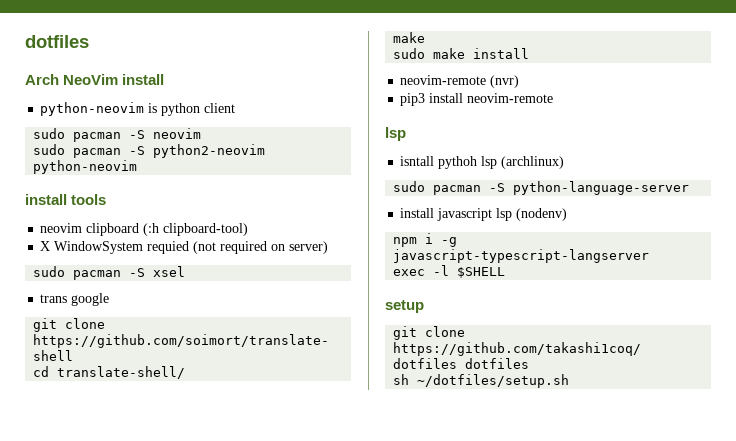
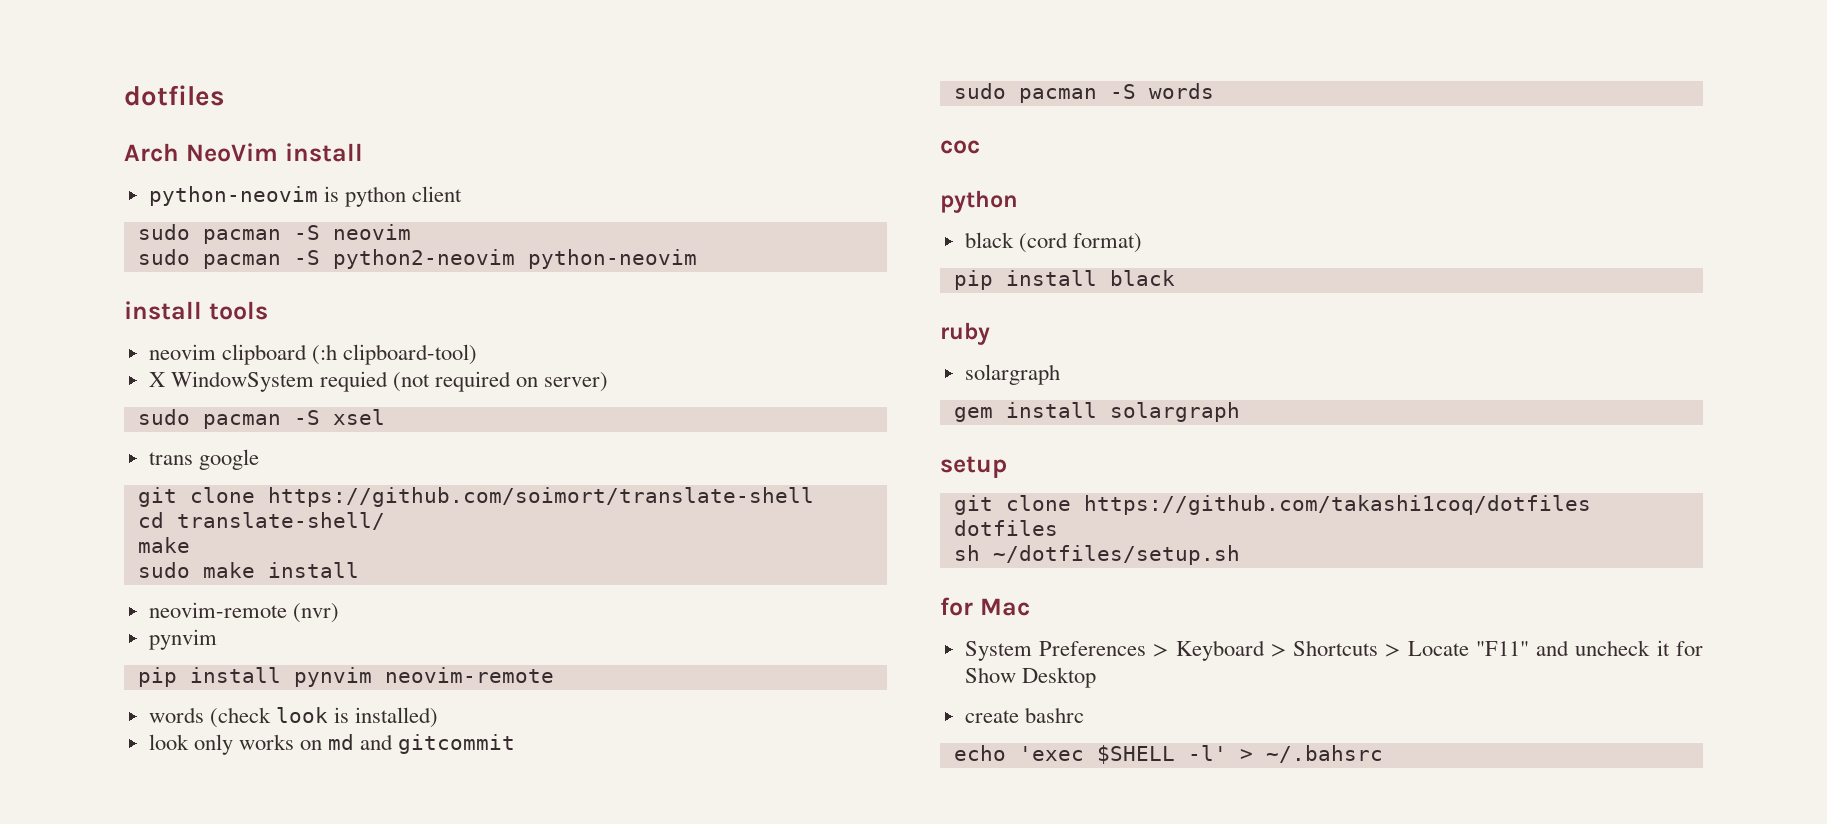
[400,93,554,106] [385,127,406,141] [400,156,565,169] [393,181,690,195] [400,208,568,221] [393,233,458,247] [393,249,650,263] [393,265,506,278] pip3 install neovim-remote // lsp // isntall pythoh lsp (archlinux) // sudo pacman -S python-language-server // install javascript lsp (nodenv) // npm i -g javascript-typescript-langserver // exec -l $SHELL -> [148,629,217,650] [137,667,554,687] [148,707,439,728] [148,734,516,755] [953,83,1214,103] [940,140,980,154] [940,190,1018,213] [964,232,1142,253] [953,270,1175,290] [940,322,990,345] [964,364,1060,385] [953,402,1240,422] pynvim // pip install pynvim neovim-remote // words (check look is installed) // look only works on md and gitcommit // sudo pacman -S words // coc // python // black (cord format) // pip install black // ruby // solargraph // gem install solargraph
(570, 381) none -> [940,597,1030,616] [964,640,1703,661] [964,667,1096,688] [964,707,1084,723] [953,745,1383,764] // for Mac // System Preferences > Keyboard > Shortcuts > Locate "F11" and uncheck it for Show Desktop // create bashrc // echo 'exec $SHELL -l' > ~/.bahsrc

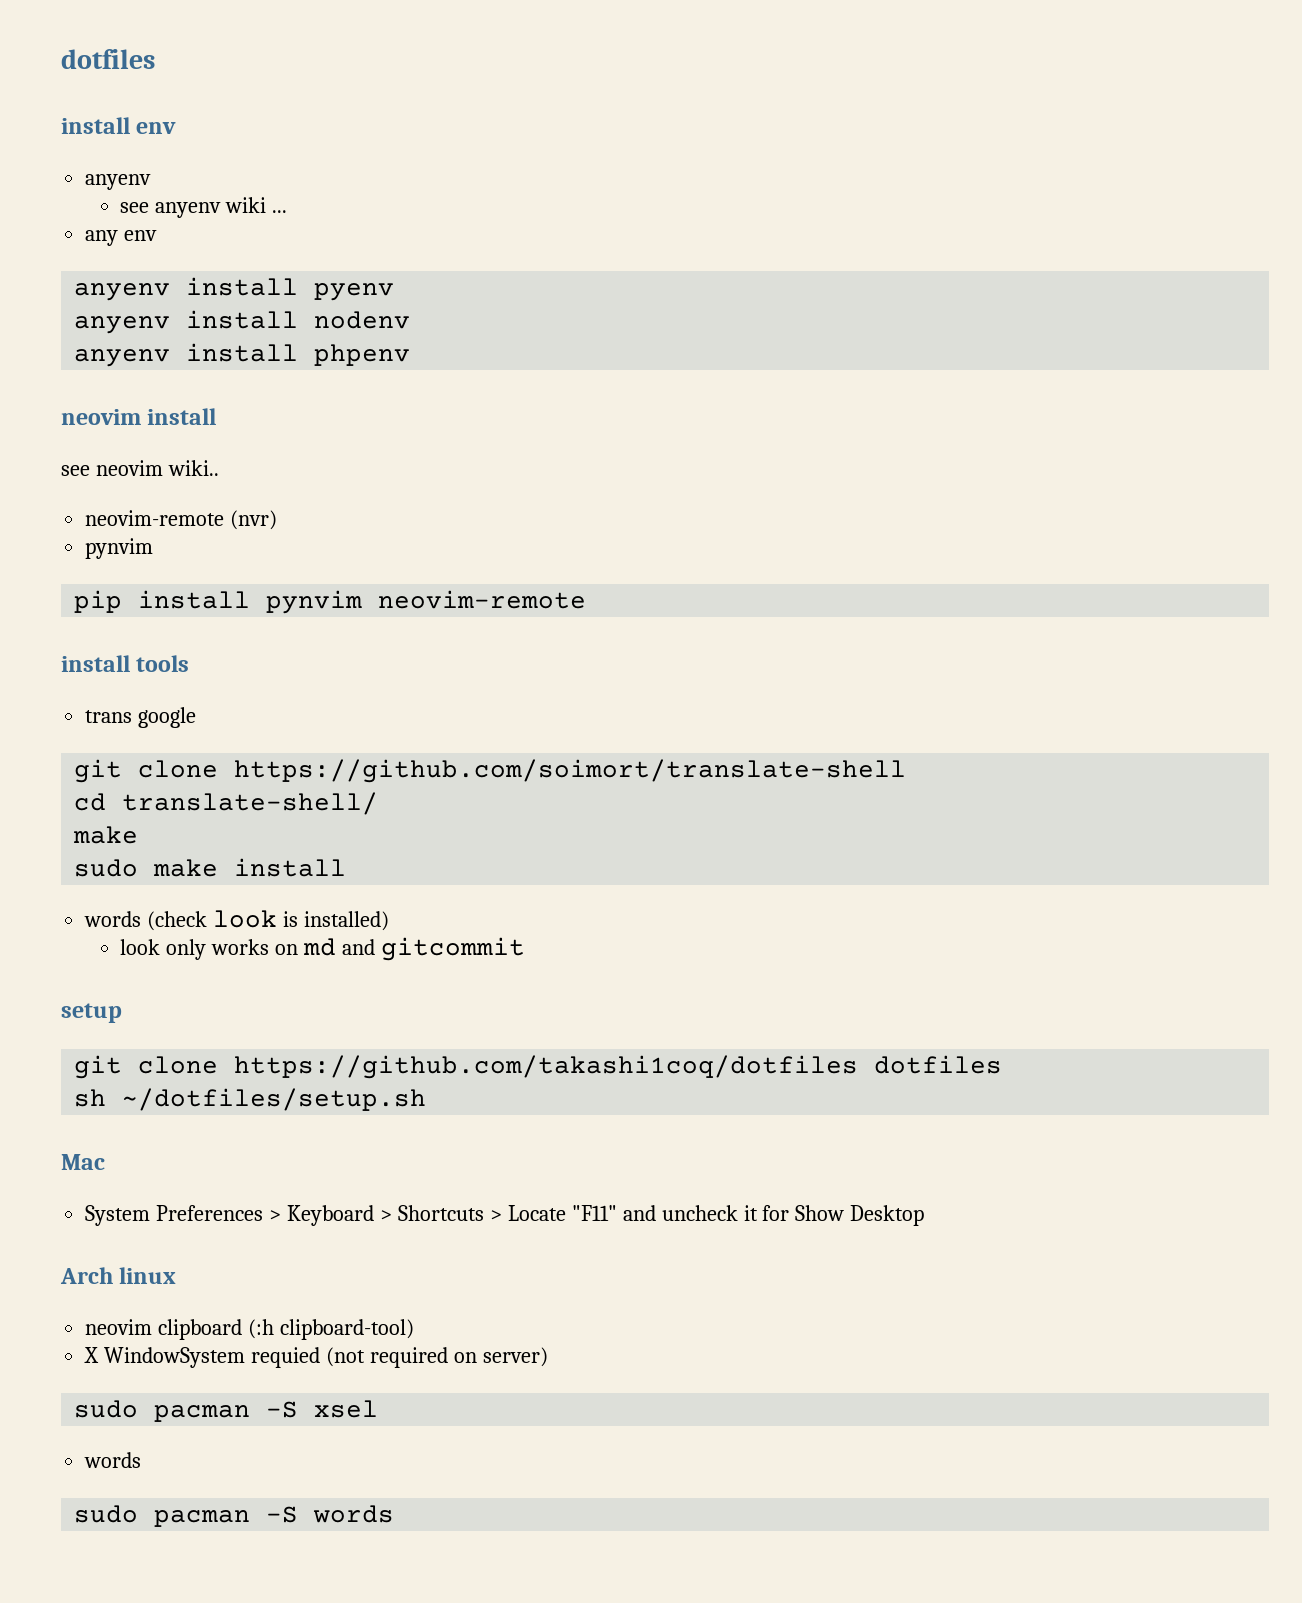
[124,85,225,106] [124,143,363,162] [148,186,462,207] [137,224,411,244] [137,249,697,269] [124,301,268,320] dotfiles // Arch NeoVim install // python-neovim is python client // sudo pacman -S neovim // sudo pacman -S python2-neovim python-neovim // install tools -> [61,49,155,69] [61,117,177,134] [85,174,152,190] [120,197,288,218] [85,230,158,246] [74,277,395,301] [74,310,411,334] [74,343,411,367] [61,408,217,425] [61,460,219,476] [85,510,278,530] [85,538,154,559] [74,590,587,614] [61,655,190,672] [85,707,197,728] [74,759,907,783] [74,792,379,815] [73,826,139,844] [74,858,347,877] [84,910,389,931] [120,937,526,961] [61,1003,122,1023] [74,1055,1003,1079] [74,1088,427,1111] [61,1154,105,1170] [85,1205,925,1226] [60,1267,177,1284] dotfiles // install env // anyenv // see anyenv wiki ... // any env // anyenv install pyenv // anyenv install nodenv // anyenv install phpenv // neovim install // see neovim wiki.. // neovim-remote (nvr) // pynvim // pip install pynvim neovim-remote // install tools // trans google // git clone https://github.com/soimort/translate-shell // cd translate-shell/ // make // sudo make install // words (check look is installed) // look only works on md and gitcommit // setup // git clone https://github.com/takashi1coq/dotfiles dotfiles // sh ~/dotfiles/setup.sh // Mac // System Preferences > Keyboard > Shortcuts > Locate "F11" and uncheck it for Show Desktop // Arch linux
[148,449,259,470] [137,487,814,507] [137,512,385,530] [137,537,190,553] [137,562,359,578] [148,602,339,623] [148,629,217,650] [137,667,554,687] [148,707,439,728] [148,734,516,755] [953,83,1214,103] [940,140,980,154] [940,190,1018,213] [964,232,1142,253] [953,270,1175,290] [940,322,990,345] [964,364,1060,385] [953,402,1240,422] [940,456,1007,478] [953,495,1591,515] [953,520,1058,536] [953,545,1240,565] [940,597,1030,616] [964,640,1703,661] [964,667,1096,688] [964,707,1084,723] [953,745,1383,764] trans google // git clone https://github.com/soimort/translate-shell // cd translate-shell/ // make // sudo make install // neovim-remote (nvr) // pynvim // pip install pynvim neovim-remote // words (check look is installed) // look only works on md and gitcommit // sudo pacman -S words // coc // python // black (cord format) // pip install black // ruby // solargraph // gem install solargraph // setup // git clone https://github.com/takashi1coq/dotfiles dotfiles // sh ~/dotfiles/setup.sh // for Mac // System Preferences > Keyboard > Shortcuts > Locate "F11" and uncheck it for Show Desktop // create bashrc // echo 'exec $SHELL -l' > ~/.bahsrc -> [84,1452,142,1468] [74,1505,395,1527] words // sudo pacman -S words

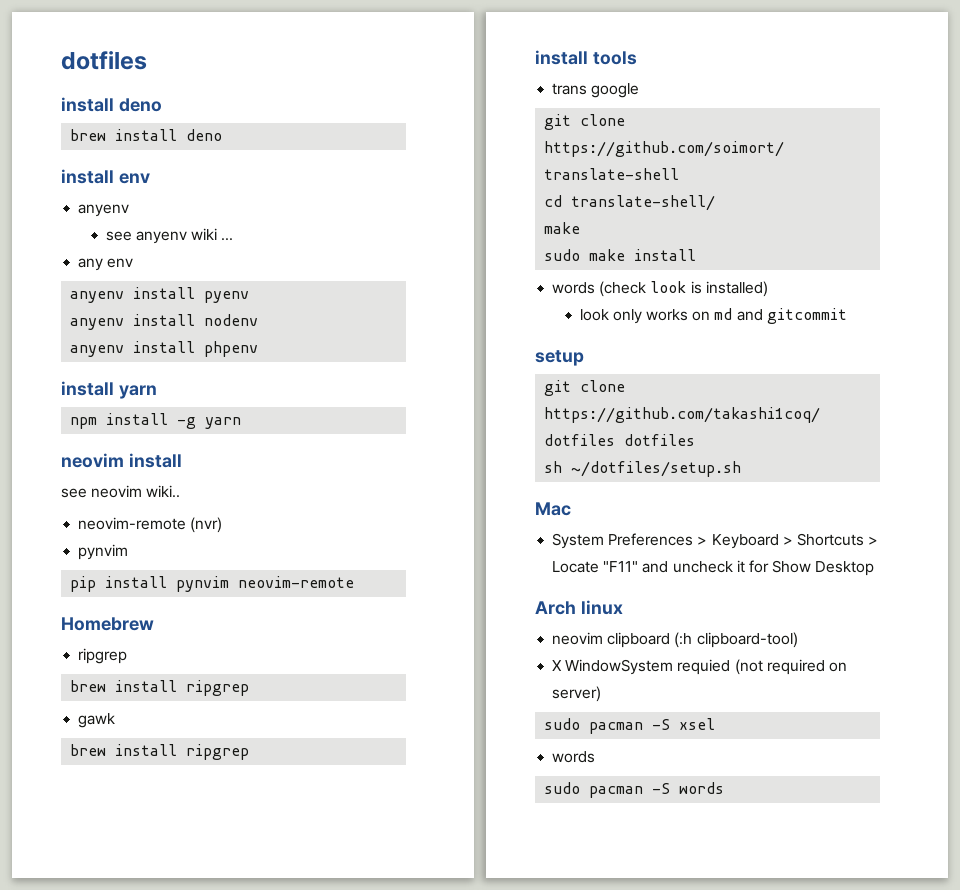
[61,49,155,69] dotfiles -> [61,51,147,70] [61,97,162,112] [70,129,223,141] dotfiles // install deno // brew install deno
(411, 355) none -> [61,381,157,399] [70,413,242,429] // install yarn // npm install -g yarn
(587, 599) none -> [61,617,154,631] [78,648,128,664] [70,680,250,696] [78,713,116,728] [70,744,250,760] // Homebrew // ripgrep // brew install ripgrep // gawk // brew install ripgrep

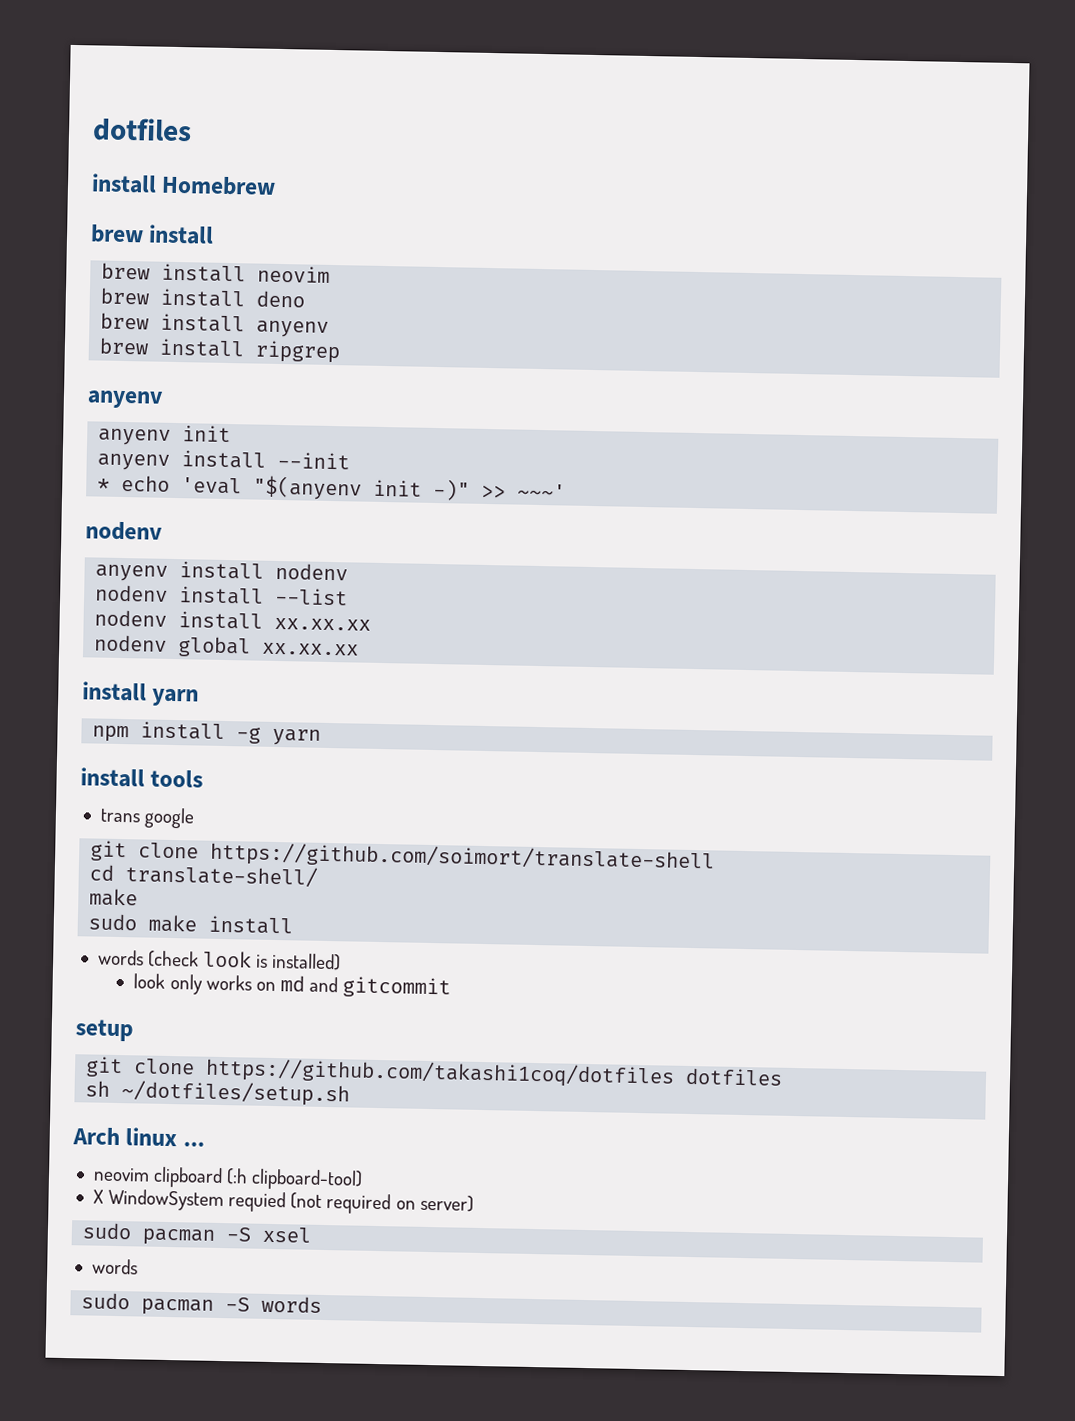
[118,98,162,112] [70,129,223,141] [61,169,150,184] [78,204,130,217] [105,228,234,244] [78,258,134,271] [70,287,250,303] [70,314,259,330] [70,341,259,357] deno // brew install deno // install env // anyenv // see anyenv wiki ... // any env // anyenv install pyenv // anyenv install nodenv // anyenv install phpenv -> [161,175,277,196] [90,224,215,245] [101,262,331,283] [100,287,307,308] [100,312,330,338] [99,337,342,364] [87,390,163,409] [98,425,232,446] [97,450,351,471] [97,474,567,501] [85,521,162,541] [95,561,349,582] [95,584,349,606] [94,609,372,631] [94,634,360,658] Homebrew // brew install // brew install neovim // brew install deno // brew install anyenv // brew install ripgrep // anyenv // anyenv init // anyenv install --init // * echo 'eval "$(anyenv init -)" >> ~~~' // nodenv // anyenv install nodenv // nodenv install --list // nodenv install xx.xx.xx // nodenv global xx.xx.xx
[61,453,182,468] [61,485,181,498] [78,517,223,533] [78,544,129,560] [70,576,355,592] [61,617,154,631] [78,648,128,664] [70,680,250,696] [78,713,116,728] [70,744,250,760] // neovim install // see neovim wiki.. // neovim-remote (nvr) // pynvim // pip install pynvim neovim-remote // Homebrew // ripgrep // brew install ripgrep // gawk // brew install ripgrep -> (322, 737) none
[535,502,571,516] [552,533,879,549] [552,560,875,576] // Mac // System Preferences > Keyboard > Shortcuts > Locate "F11" and uncheck it for Show Desktop -> (351, 1093) none
(623, 607) none -> [182,1141,205,1147] ...

